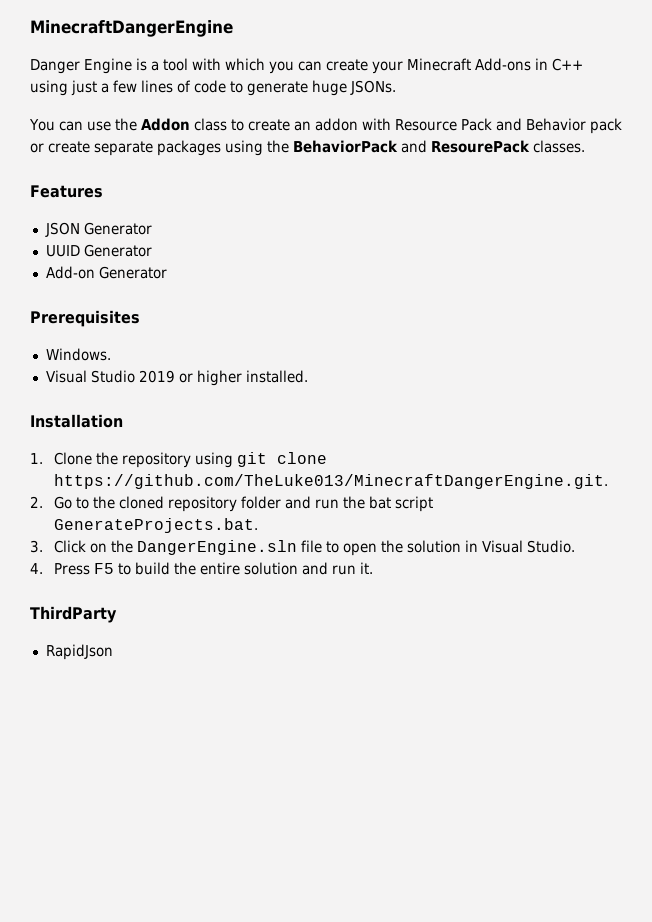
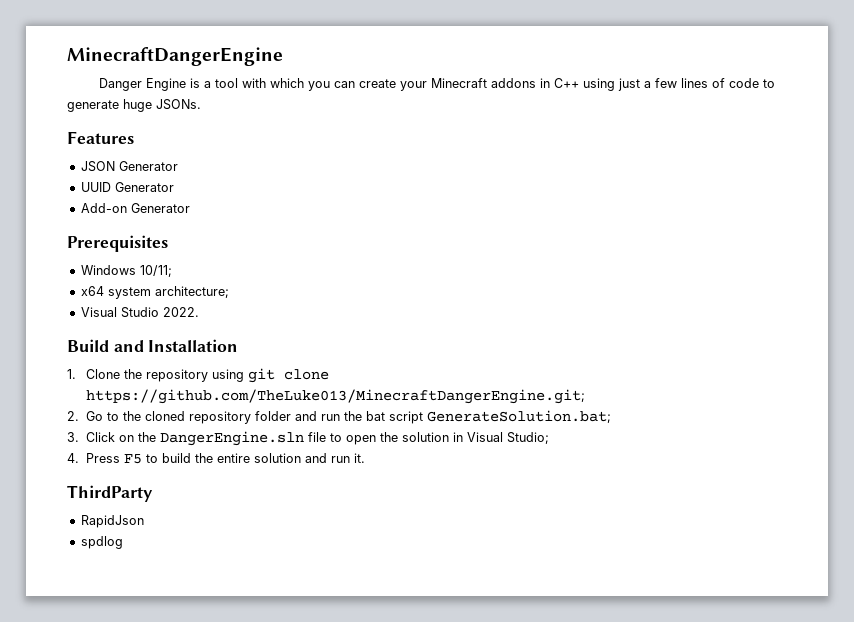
[475,58,531,71] Add-ons -> [490,78,536,88] addons
[29,118,622,134] [30,140,585,156] // You can use the Addon class to create an addon with Resource Pack and Behavior pack or create separate packages using the BehaviorPack and ResourePack classes. -> (201, 104) none
[45,348,111,361] [45,370,308,386] Windows. // Visual Studio 2019 or higher installed. // -> [80,265,172,277] [80,286,229,299] [80,307,199,318] [67,339,144,352] Windows 10/11; // x64 system architecture; // Visual Studio 2022. // Build and
[53,474,608,489] https://github.com/TheLuke013/MinecraftDangerEngine.git. -> [86,389,586,404] https://github.com/TheLuke013/MinecraftDangerEngine.git;
[53,518,258,533] GenerateProjects.bat. -> [427,410,612,423] GenerateSolution.bat;
[526,540,575,553] Studio. -> [507,432,550,444] Studio;
(113, 652) none -> [80,536,123,549] // spdlog

